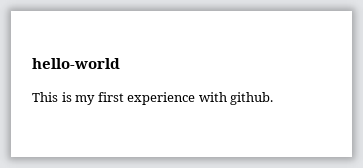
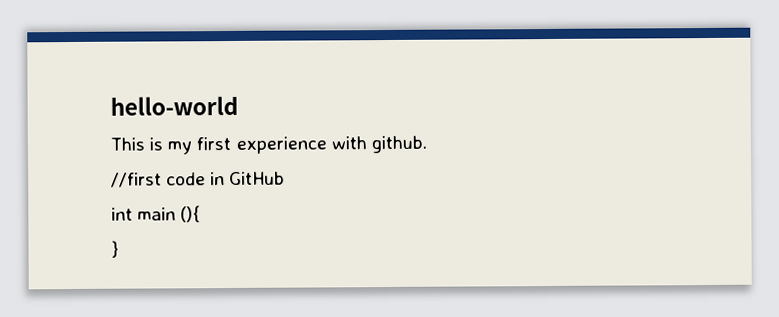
(274, 98) none -> [110,171,286,188] [111,205,201,223] [111,240,119,258] // //first code in GitHub // int main (){ // }

